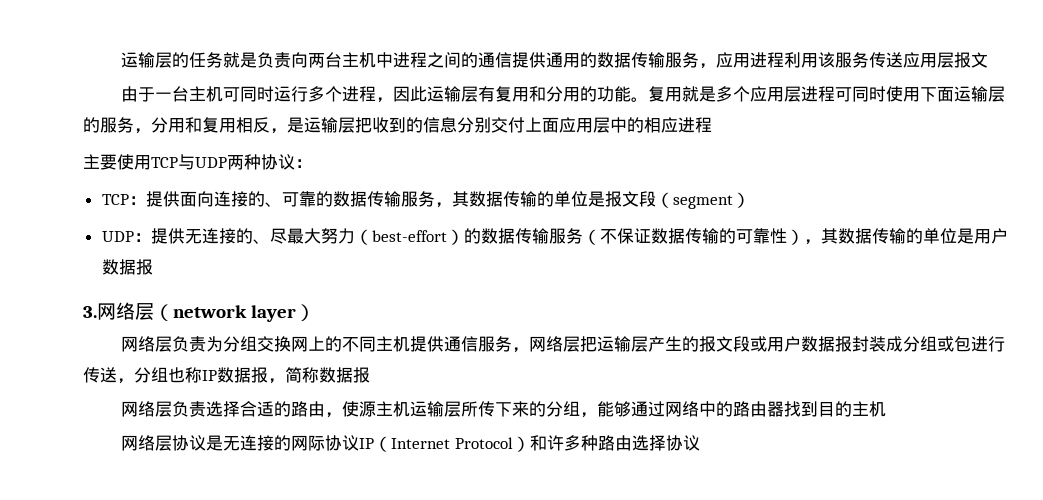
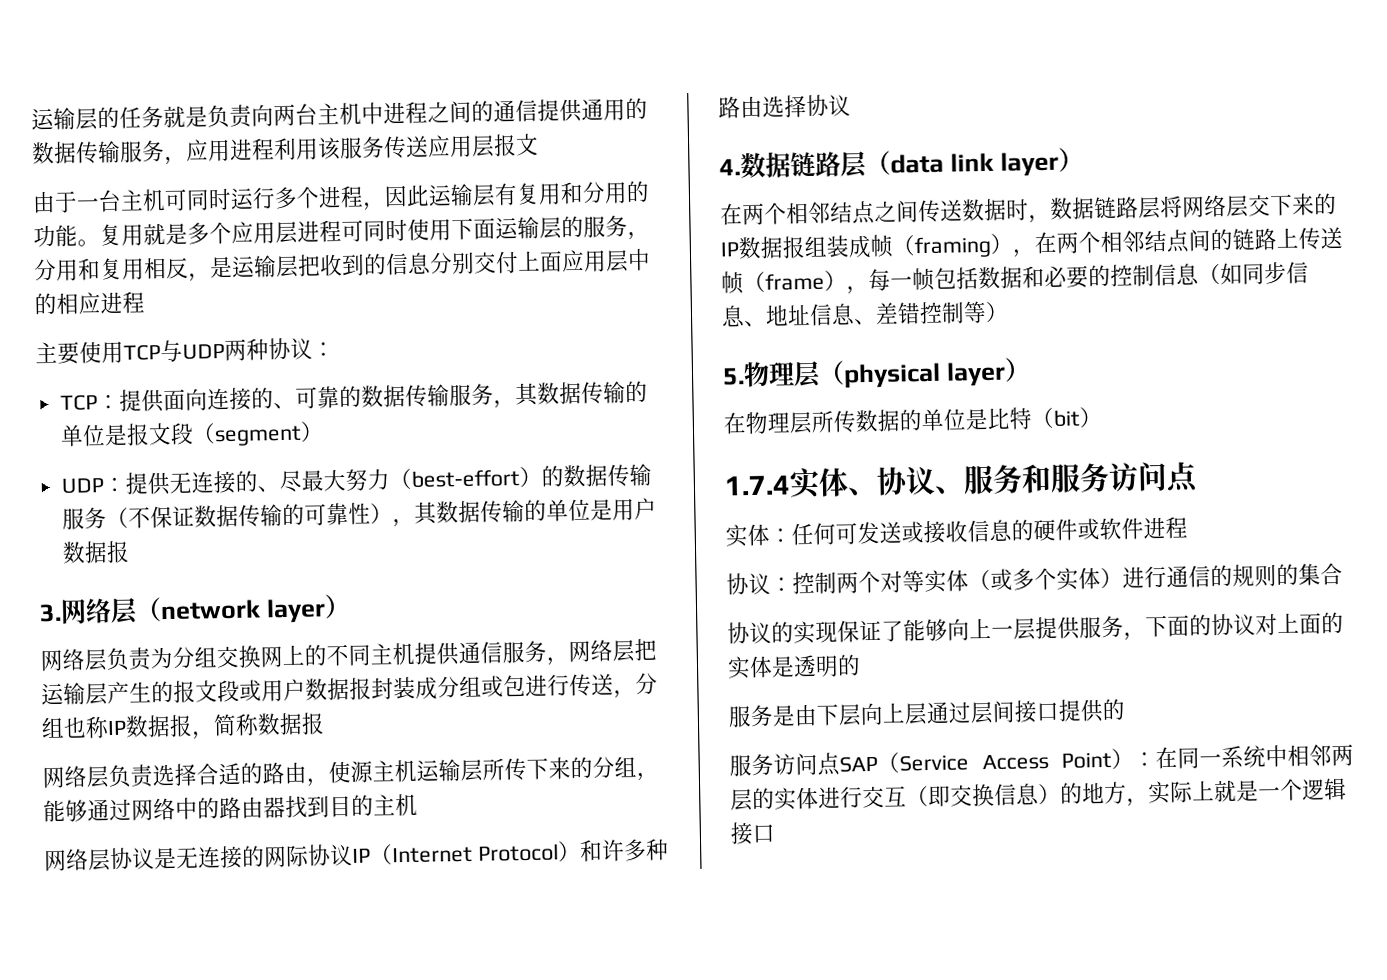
(700, 443) none -> [719,147,1084,179] [720,192,1337,226] [720,226,1343,260] [721,261,1309,295] [721,300,1009,328] [722,357,1031,389] [723,407,1102,435] [724,461,1199,500] [725,516,1188,548] [726,562,1343,596] [727,611,1344,645] [727,654,861,680] [728,698,1125,728] [729,743,1354,777] [730,777,1347,812] [730,822,776,845] // 4.数据链路层（data link layer） // 在两个相邻结点之间传送数据时，数据链路层将网络层交下来的IP数据报组装成帧（framing），在两个相邻结点间的链路上传送帧（frame），每一帧包括数据和必要的控制信息（如同步信息、地址信息、差错控制等） // 5.物理层（physical layer） // 在物理层所传数据的单位是比特（bit） // 1.7.4实体、协议、服务和服务访问点 // 实体：任何可发送或接收信息的硬件或软件进程 // 协议：控制两个对等实体（或多个实体）进行通信的规则的集合 // 协议的实现保证了能够向上一层提供服务，下面的协议对上面的实体是透明的 // 服务是由下层向上层通过层间接口提供的 // 服务访问点SAP（Service Access Point）：在同一系统中相邻两层的实体进行交互（即交换信息）的地方，实际上就是一个逻辑接口

